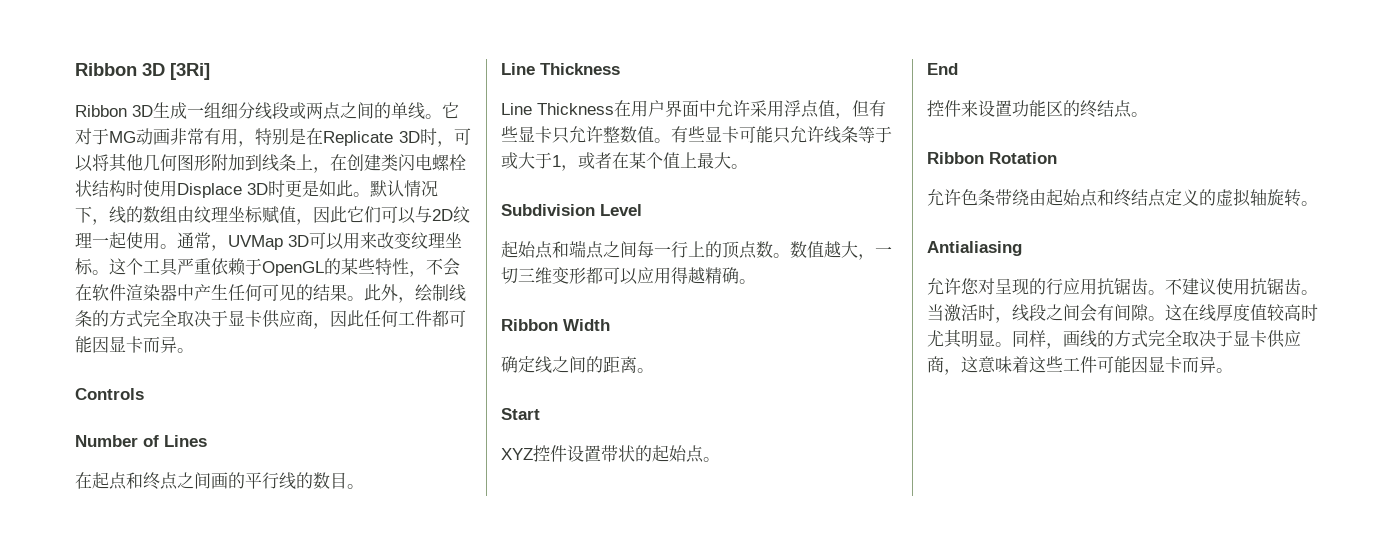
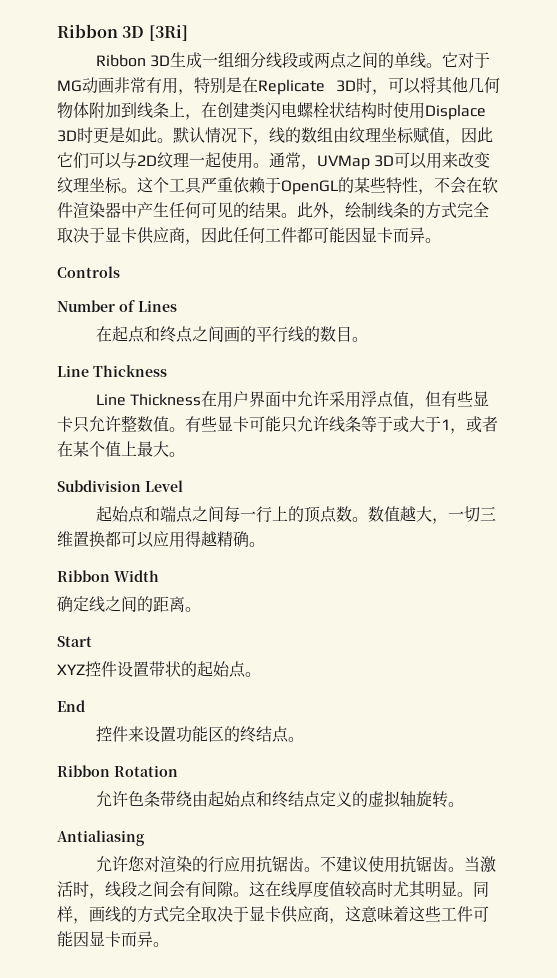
[177,154,211,171] 图形 -> [57,102,89,119] 物体
[552,267,586,284] 变形 -> [73,531,105,548] 置换
[995,278,1029,295] 呈现 -> [159,856,192,872] 渲染

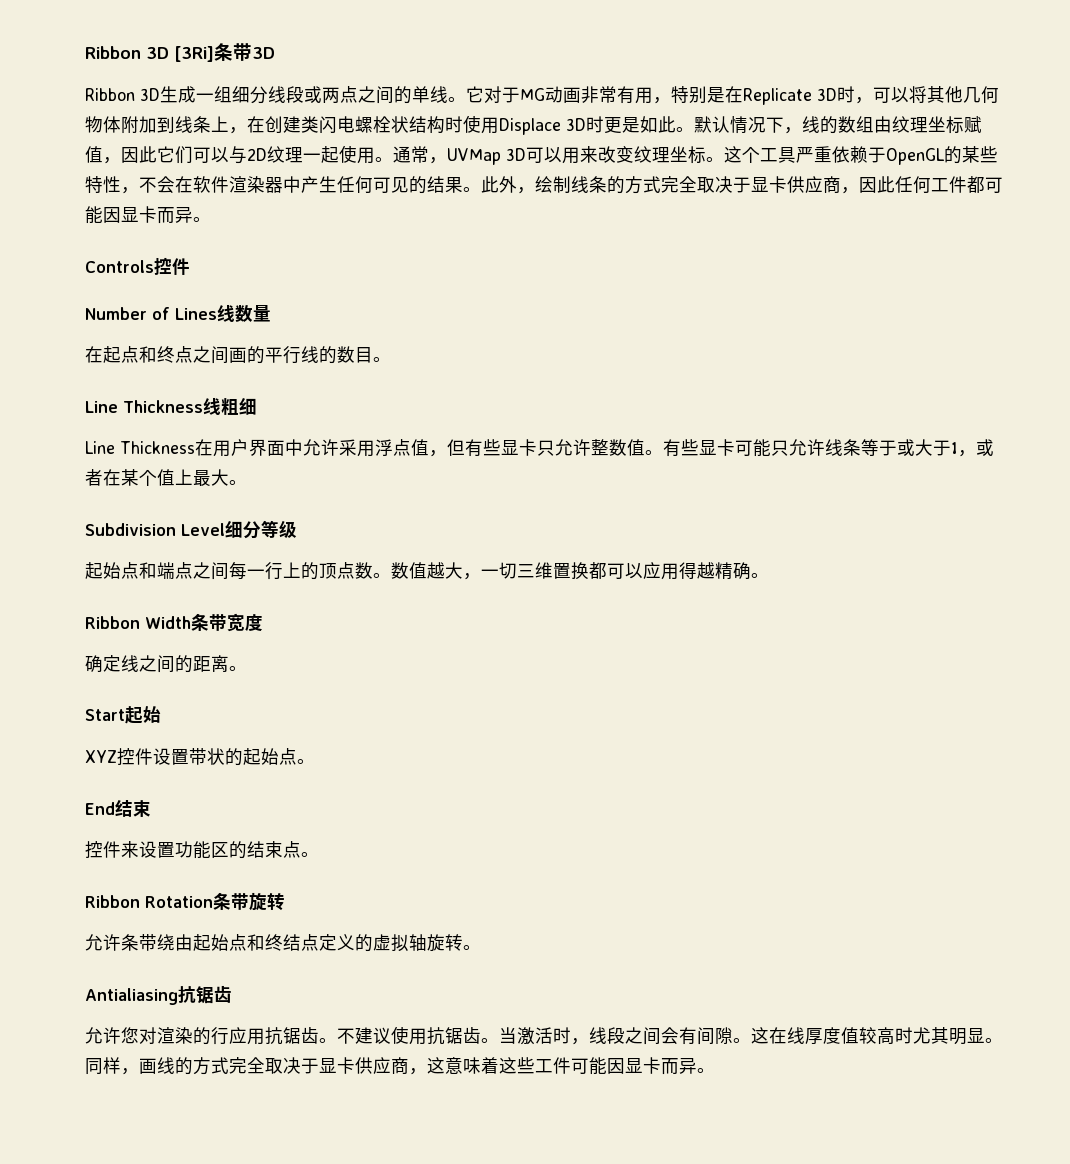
(188, 33) none -> [214,43,275,61] 条带3D
(120, 272) none -> [154,257,190,275] 控件
(177, 306) none -> [217,304,271,322] 线数量
(167, 371) none -> [203,397,257,415] 线粗细
(183, 486) none -> [225,520,297,539] 细分等级
(159, 576) none -> [191,613,263,632] 条带宽度
(92, 641) none -> [125,706,161,724] 起始
(85, 706) none -> [115,799,151,817] 结束
[239,726,272,743] 终结 -> [247,841,283,858] 结束
[95,791,144,807] // 允许色 -> [213,892,285,911] [85,934,121,951] 条带旋转 // 允许
(145, 838) none -> [178,985,232,1004] 抗锯齿

